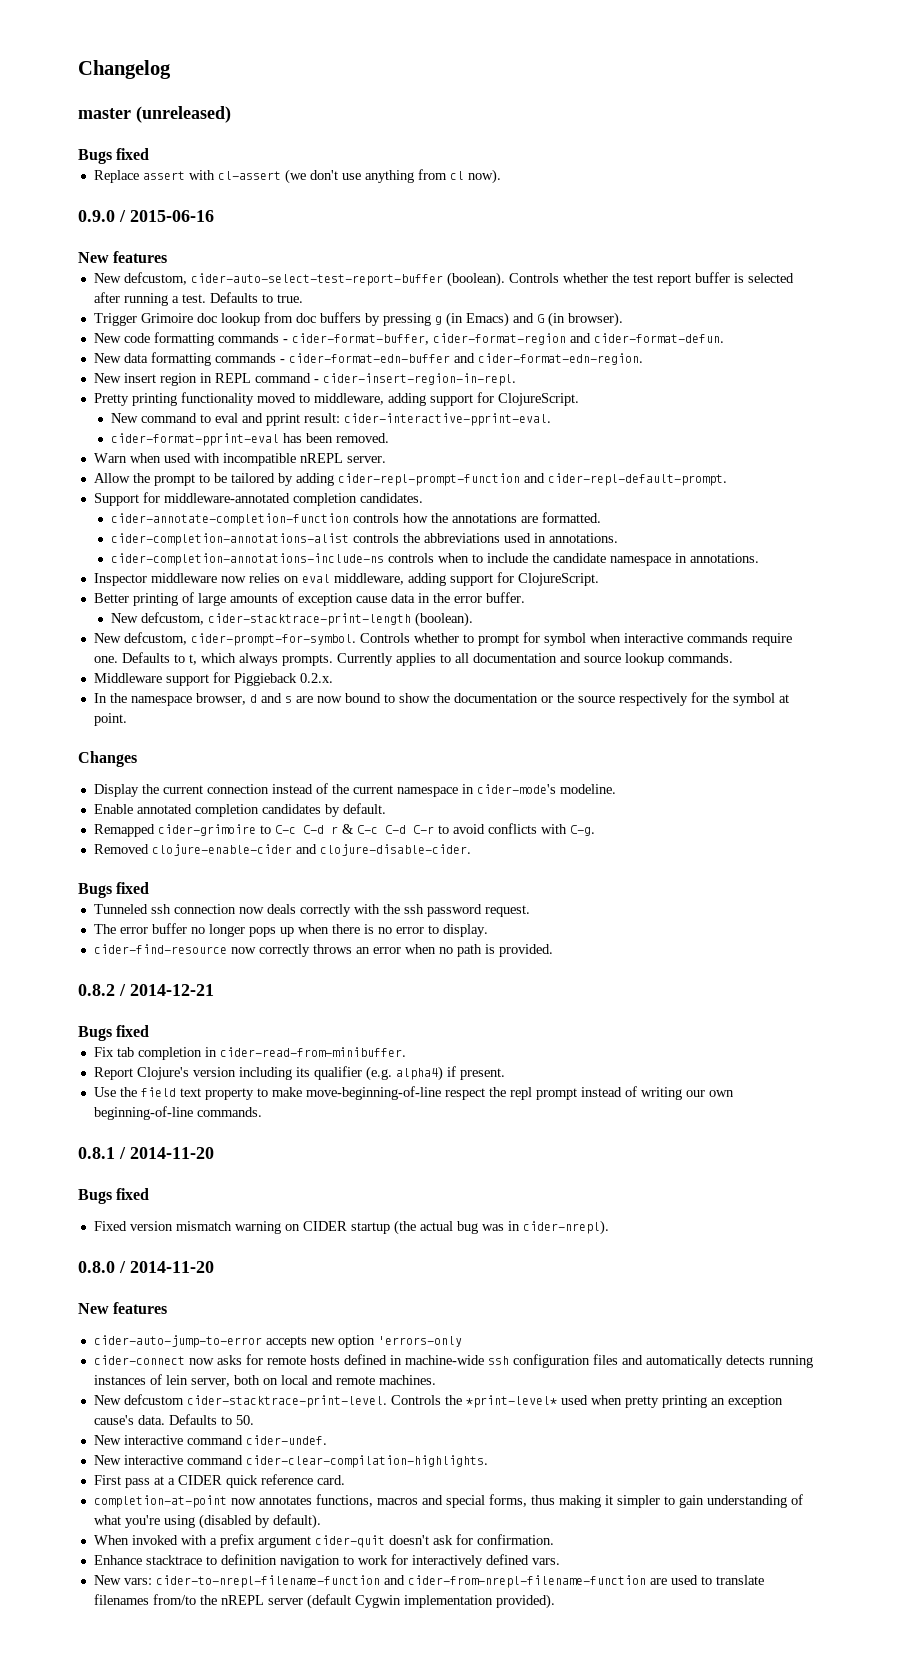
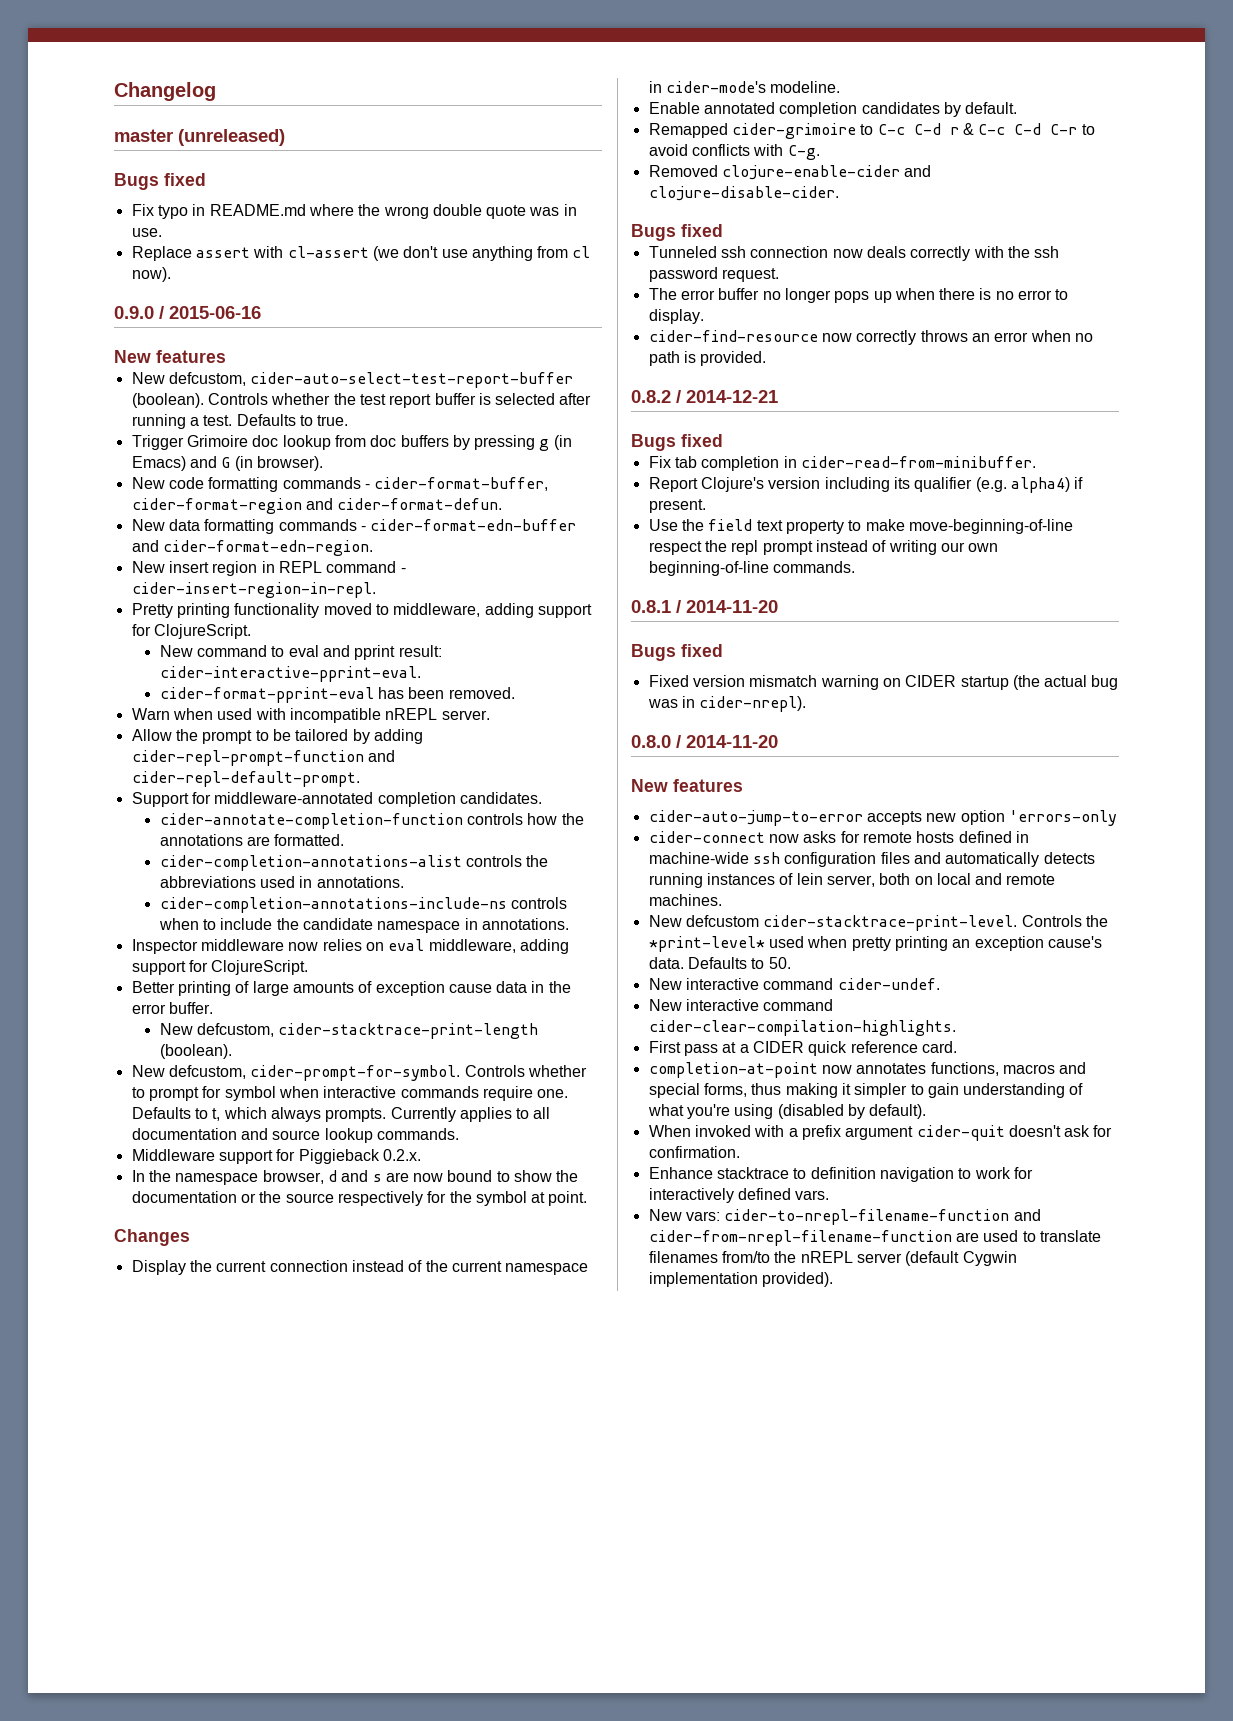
(150, 154) none -> [131,204,577,219] [131,228,162,237] // Fix typo in README.md where the wrong double quote was in use.

